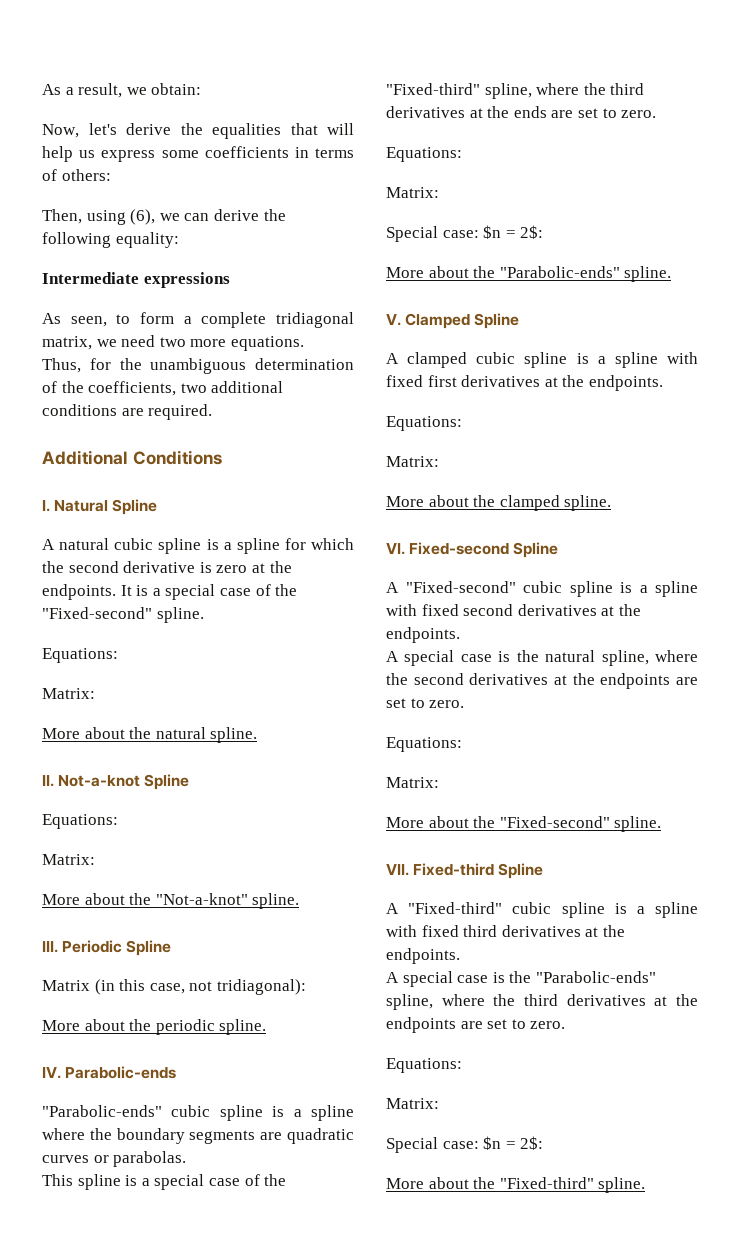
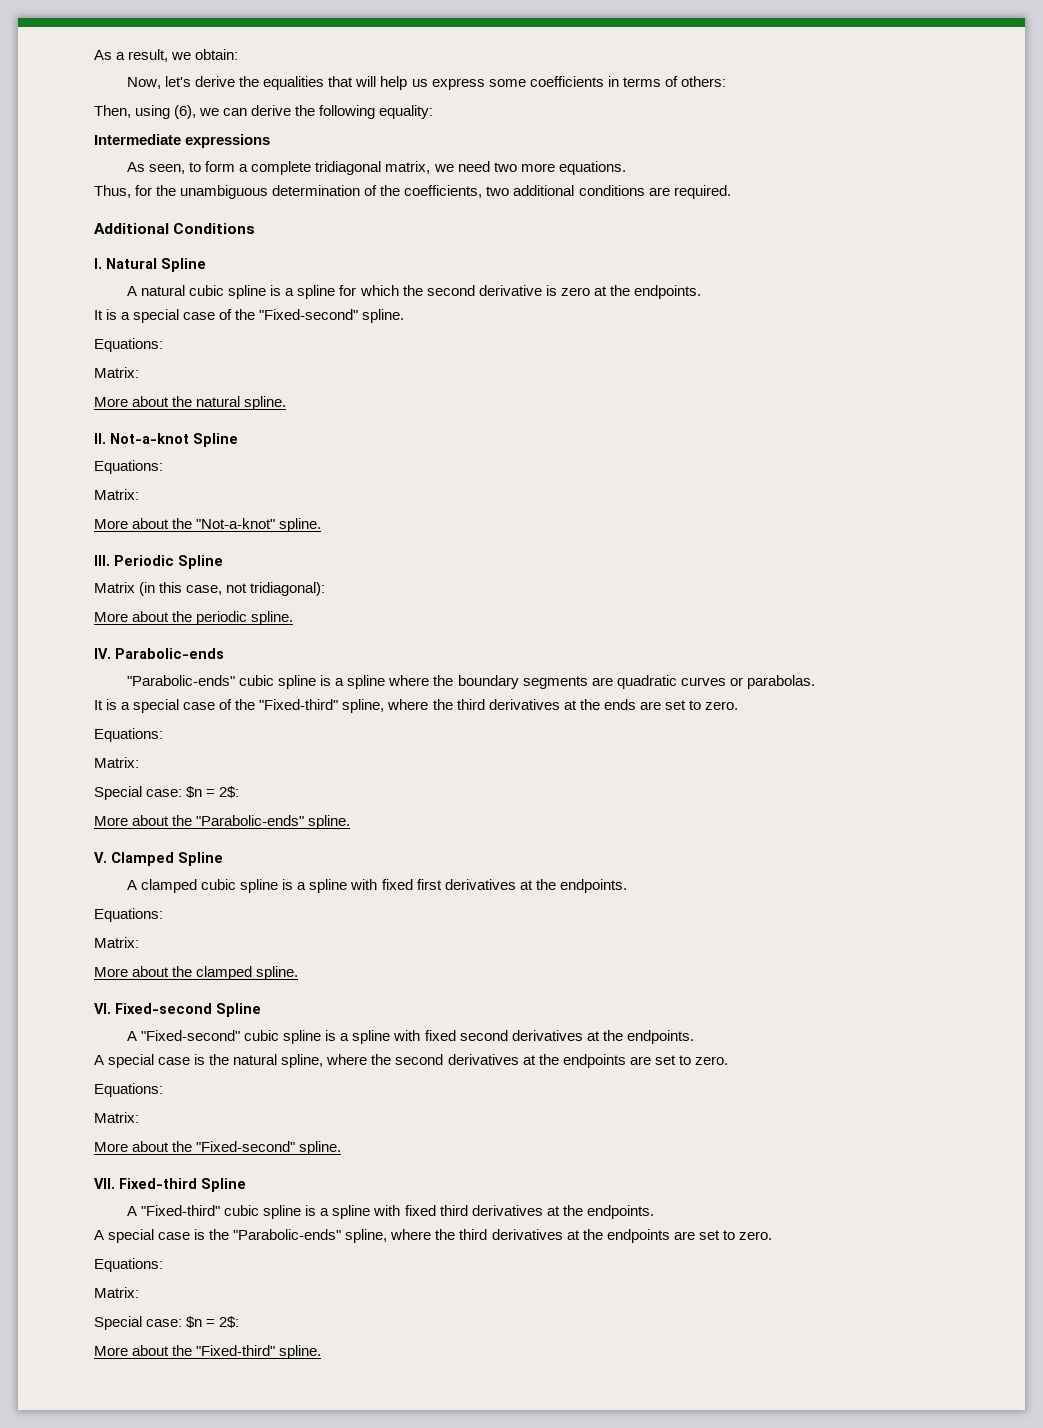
(116, 592) none -> (701, 292) //
[42,1174,121,1190] This spline -> [94,700,103,710] It

